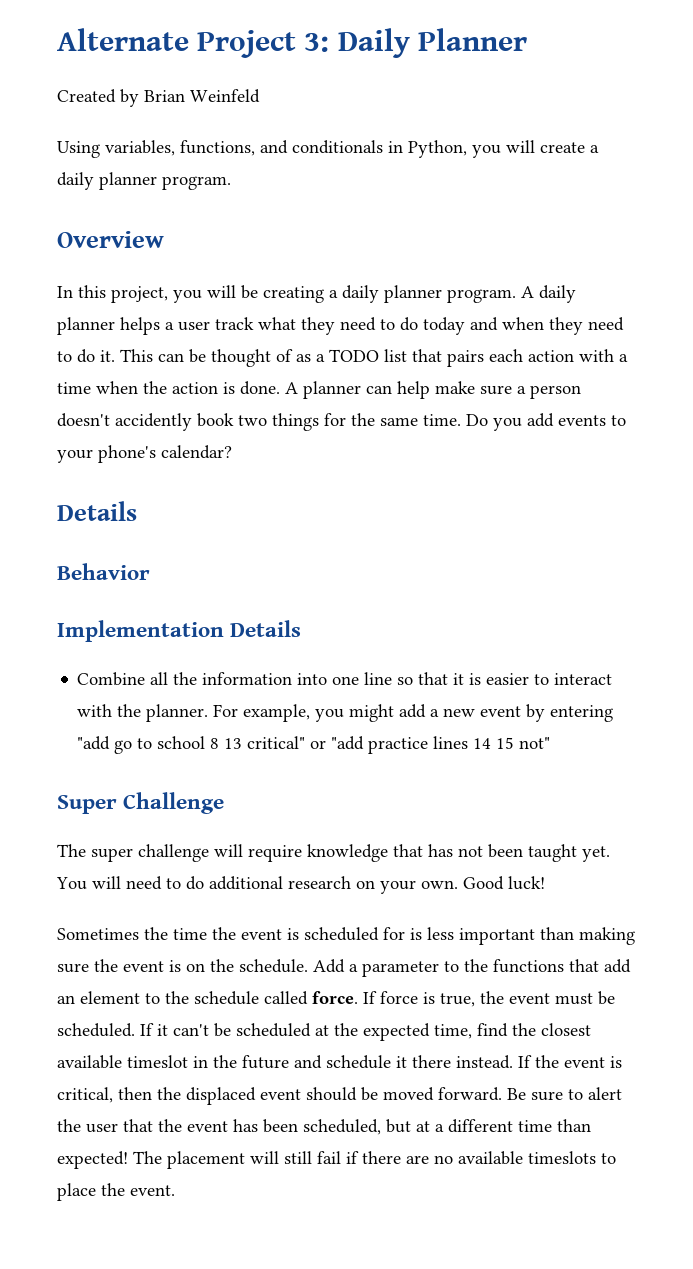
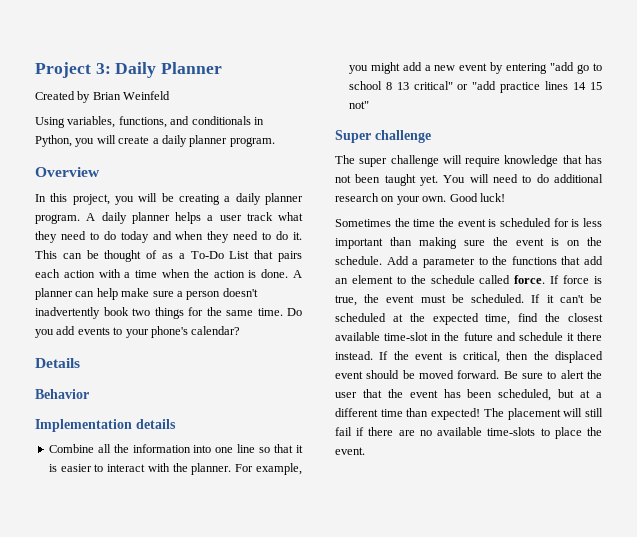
[57,28,189,51] Alternate -> (35, 70) none
[329,349,407,362] TODO list -> [190,251,250,259] To-Do List
[115,413,192,431] accidently -> [35,307,100,319] inadvertently
[230,620,302,637] Details -> [136,419,176,429] details
[123,792,225,814] Challenge -> [375,130,431,143] challenge
[127,1055,188,1068] timeslot -> [384,332,429,341] time-slot
[528,1151,596,1164] timeslots -> [487,427,536,436] time-slots

